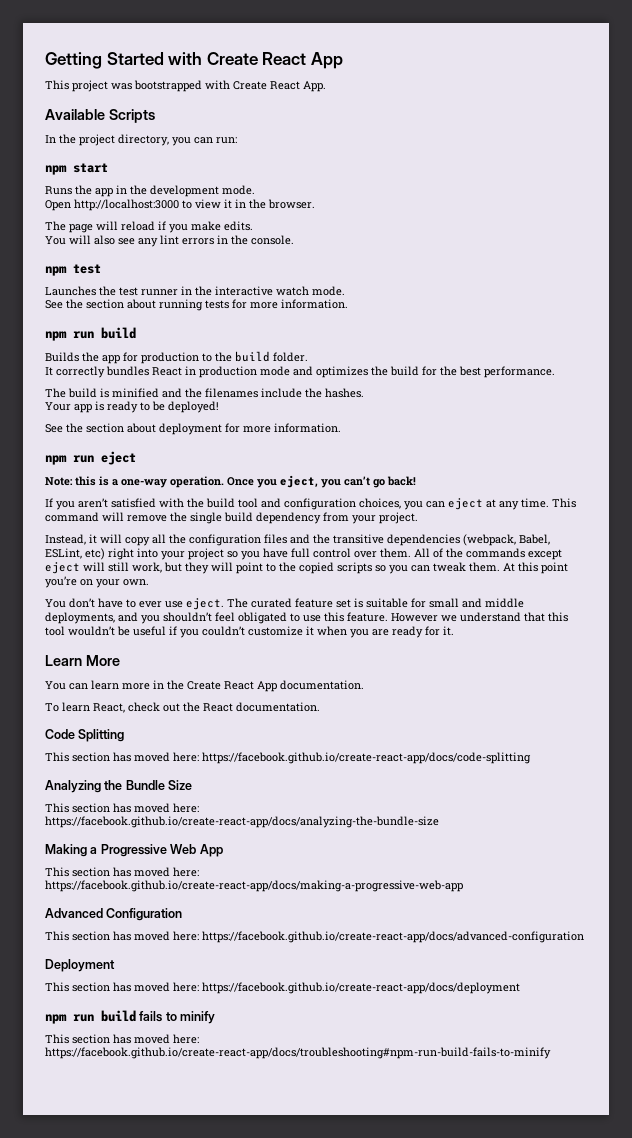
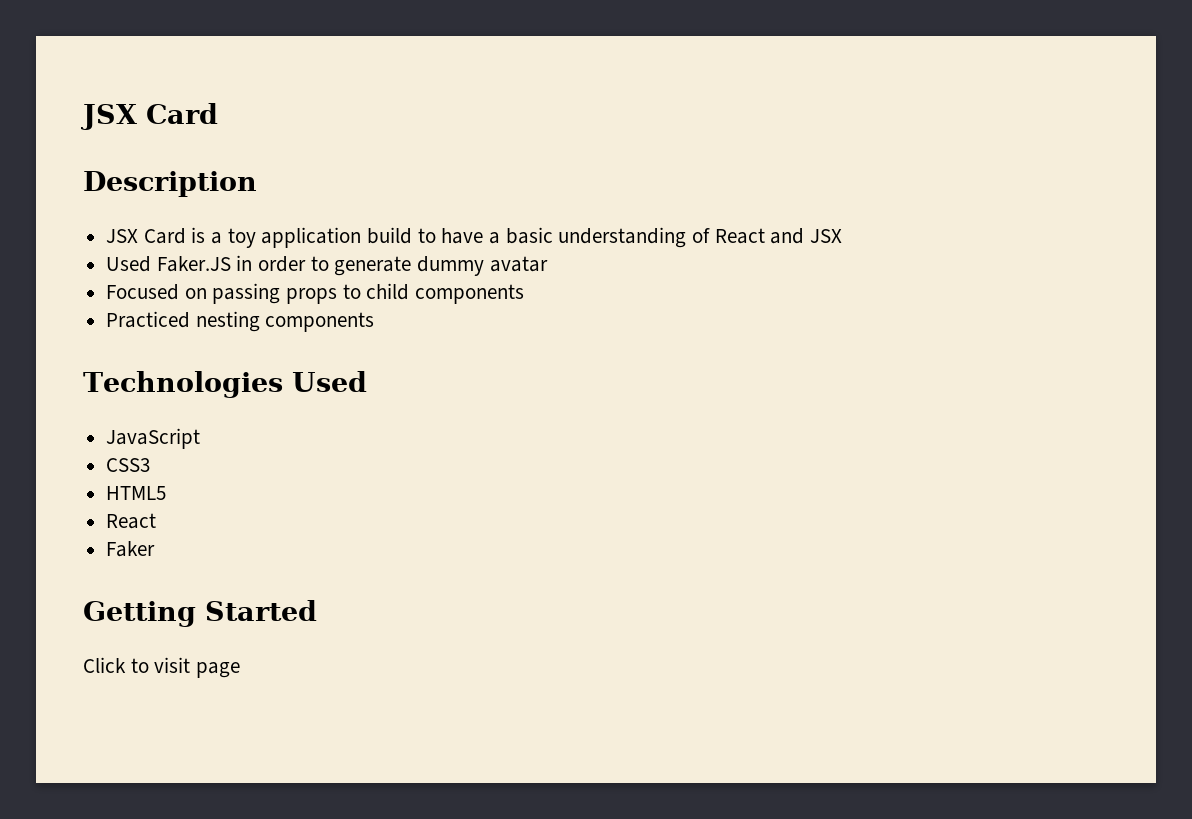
[45,52,343,69] [45,80,326,92] [45,109,155,123] [45,134,237,146] [45,163,108,175] [45,185,255,197] [45,199,315,211] [45,221,253,233] [45,235,294,247] [45,264,101,276] [45,286,345,296] [45,299,348,311] [45,327,136,341] [45,351,308,364] [45,366,555,378] [45,388,364,398] [45,401,219,413] [45,423,341,435] [45,451,136,465] [45,475,416,488] [45,498,576,510] [45,512,418,524] [45,534,550,546] [45,548,562,560] [45,562,568,574] [45,576,149,588] [45,598,524,610] [45,612,568,624] [45,626,454,638] [45,655,120,666] [45,680,364,692] [45,702,320,713] [45,729,125,742] [45,752,531,764] [45,780,193,793] [45,803,199,813] [45,816,439,828] [45,844,223,857] [45,867,199,877] [45,880,463,892] [45,908,183,921] [45,931,584,943] [45,959,115,972] [45,982,520,994] [45,1010,216,1024] [45,1034,199,1044] [45,1047,551,1059] Getting Started with Create React App // This project was bootstrapped with Create React App. // Available Scripts // In the project directory, you can run: // npm start // Runs the app in the development mode. // Open http://localhost:3000 to view it in the browser. // The page will reload if you make edits. // You will also see any lint errors in the console. // npm test // Launches the test runner in the interactive watch mode. // See the section about running tests for more information. // npm run build // Builds the app for production to the build folder. // It correctly bundles React in production mode and optimizes the build for the best performance. // The build is minified and the filenames include the hashes. // Your app is ready to be deployed! // See the section about deployment for more information. // npm run eject // Note: this is a one-way operation. Once you eject, you can’t go back! // If you aren’t satisfied with the build tool and configuration choices, you can eject at any time. This command will remove the single build dependency from your project. // Instead, it will copy all the configuration files and the transitive dependencies (webpack, Babel, ESLint, etc) right into your project so you have full control over them. All of the commands except eject will still work, but they will point to the copied scripts so you can tweak them. At this point you’re on your own. // You don’t have to ever use eject. The curated feature set is suitable for small and middle deployments, and you shouldn’t feel obligated to use this feature. However we understand that this tool wouldn’t be useful if you couldn’t customize it when you are ready for it. // Learn More // You can learn more in the Create React App documentation. // To learn React, check out the React documentation. // Code Splitting // This section has moved here: https://facebook.github.io/create-react-app/docs/code-splitting // Analyzing the Bundle Size // This section has moved here: https://facebook.github.io/create-react-app/docs/analyzing-the-bundle-size // Making a Progressive Web App // This section has moved here: https://facebook.github.io/create-react-app/docs/making-a-progressive-web-app // Advanced Configuration // This section has moved here: https://facebook.github.io/create-react-app/docs/advanced-configuration // Deployment // This section has moved here: https://facebook.github.io/create-react-app/docs/deployment // npm run build fails to minify // This section has moved here: https://facebook.github.io/create-react-app/docs/troubleshooting#npm-run-build-fails-to-minify -> [81,103,218,130] [83,171,257,197] [106,227,843,248] [106,255,548,276] [106,283,525,304] [106,311,375,332] [83,371,367,398] [106,428,201,449] [106,458,151,472] [106,486,167,500] [106,513,157,529] [106,541,156,557] [83,600,317,627] [83,657,241,678] JSX Card // Description // JSX Card is a toy application build to have a basic understanding of React and JSX // Used Faker.JS in order to generate dummy avatar // Focused on passing props to child components // Practiced nesting components // Technologies Used // JavaScript // CSS3 // HTML5 // React // Faker // Getting Started // Click to visit page

